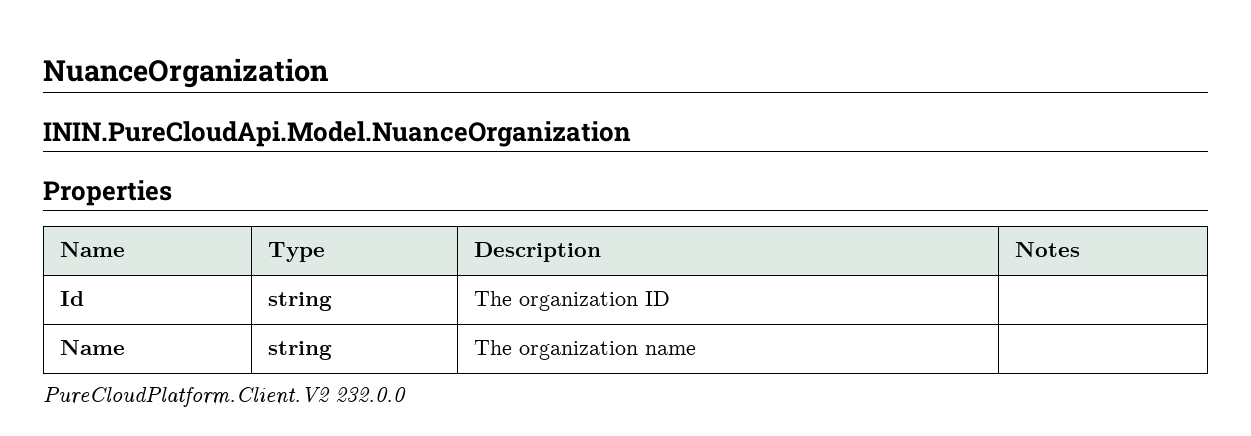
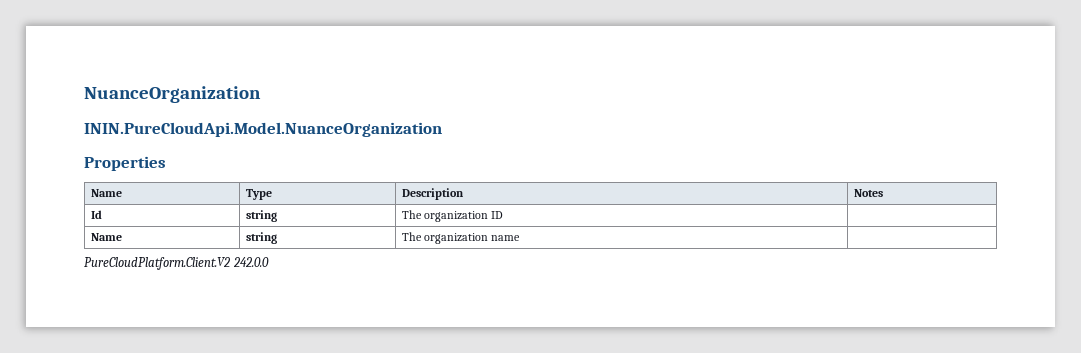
[335,387,406,402] 232.0.0 -> [232,257,269,267] 242.0.0

